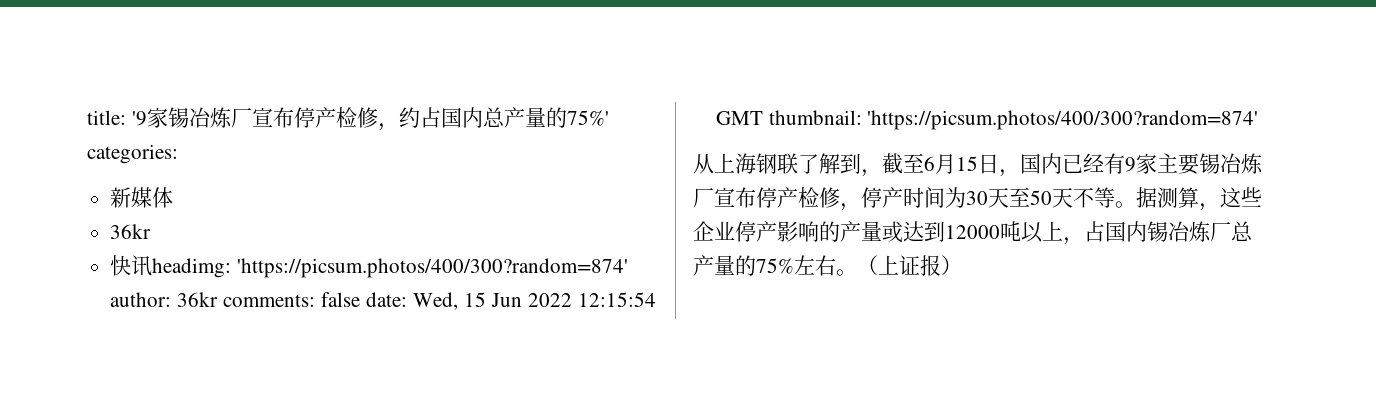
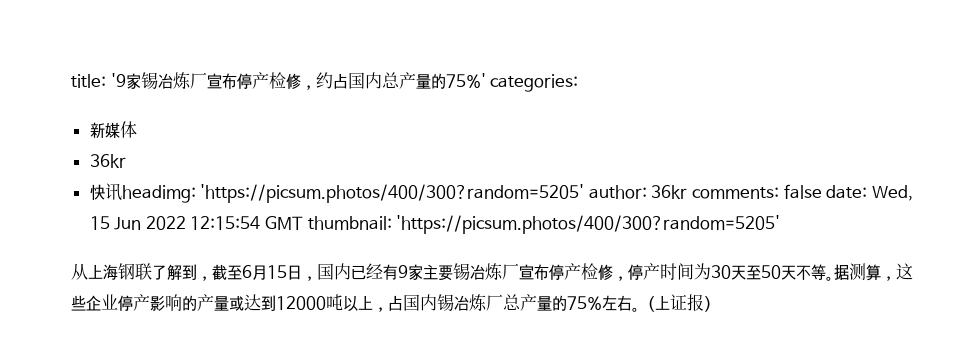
[236,258,628,278] 'https://picsum.photos/400/300?random=874' -> [200,184,585,203] 'https://picsum.photos/400/300?random=5205'
[867,110,1259,130] 'https://picsum.photos/400/300?random=874' -> [396,215,781,234] 'https://picsum.photos/400/300?random=5205'

